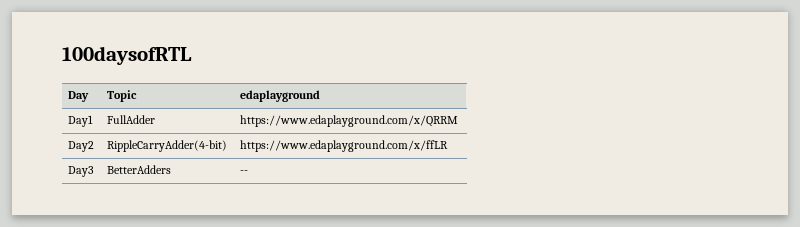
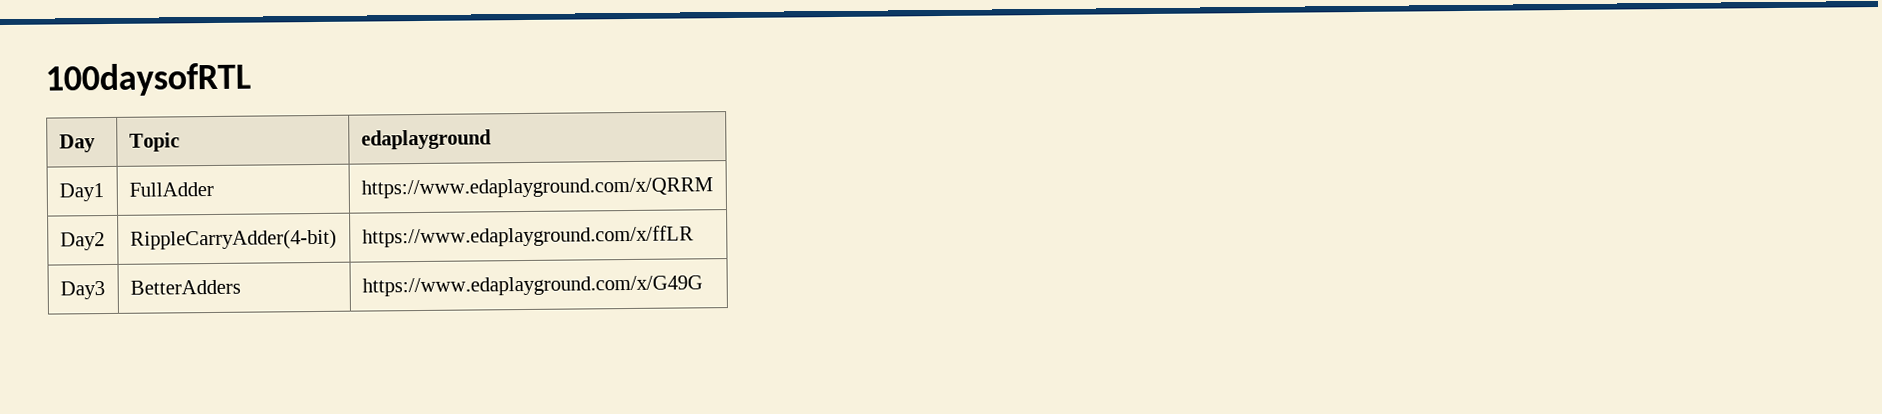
[240,170,249,174] -- -> [361,275,703,297] https://www.edaplayground.com/x/G49G

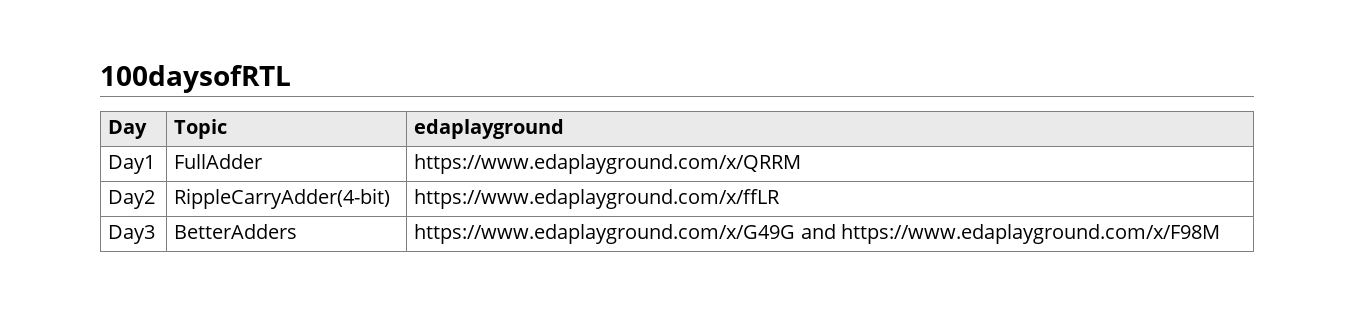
(703, 286) none -> [800,224,1220,244] and https://www.edaplayground.com/x/F98M

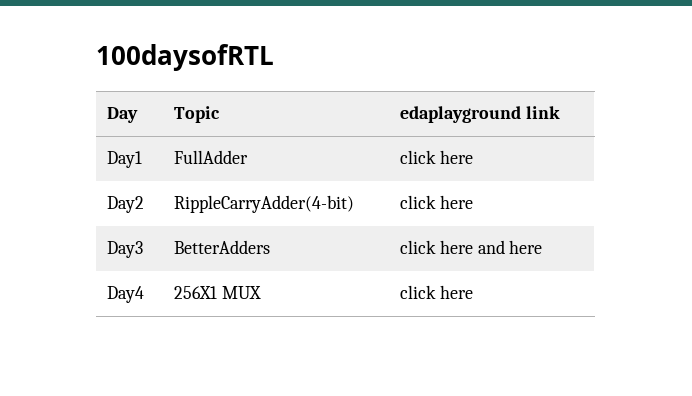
(565, 129) none -> [526,106,561,119] link
[414,154,802,174] https://www.edaplayground.com/x/QRRM -> [400,150,474,164] click here
[414,189,781,209] https://www.edaplayground.com/x/ffLR -> [400,195,474,209] click here
[414,224,1220,244] https://www.edaplayground.com/x/G49G and https://www.edaplayground.com/x/F98M -> [400,240,543,254] [107,286,145,303] [174,286,262,299] [400,285,474,299] click here and here // Day4 | 256X1 MUX | click here

